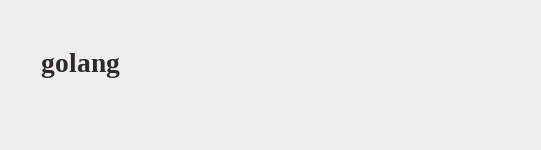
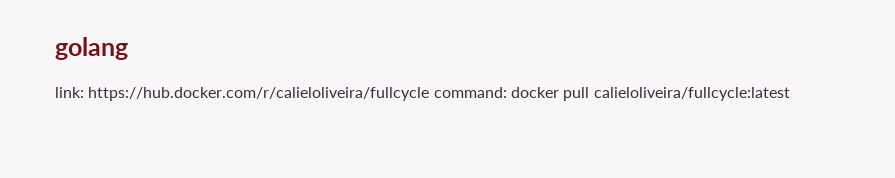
(120, 65) none -> [55,87,790,101] // link: https://hub.docker.com/r/calieloliveira/fullcycle command: docker pull calieloliveira/fullcycle:latest

